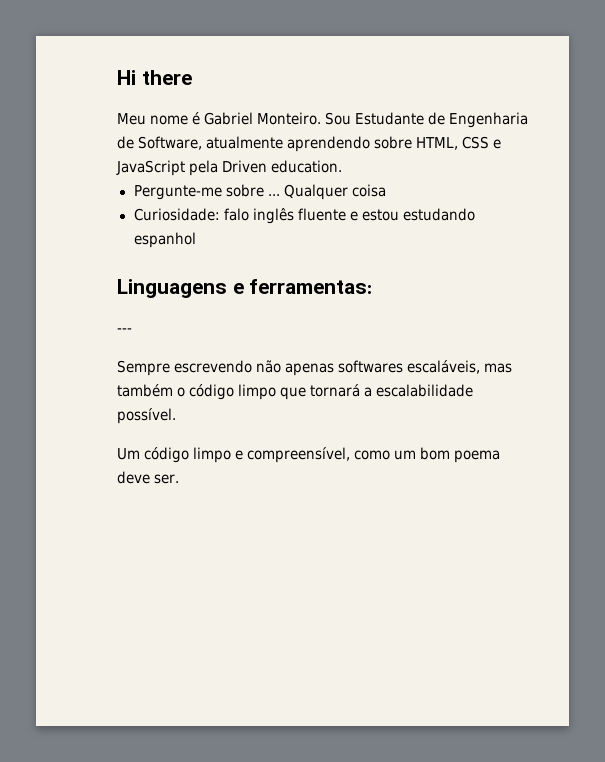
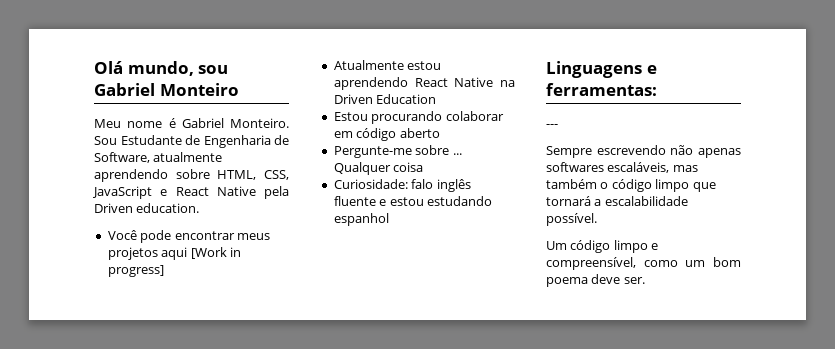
[117,70,192,85] Hi there -> [94,61,229,76] [94,83,239,96] Olá mundo, sou Gabriel Monteiro
[462,136,502,149] [116,160,343,176] CSS e JavaScript pela Driven education. -> [264,170,289,180] [92,186,289,199] [94,203,200,213] [107,230,270,243] [107,247,241,260] [107,265,164,277] [333,60,442,70] [333,77,515,90] [333,94,437,104] [333,111,504,124] [333,128,440,141] CSS, JavaScript e React Native pela Driven education. // Você pode encontrar meus projetos aqui [Work in progress] // Atualmente estou aprendendo React Native na Driven Education // Estou procurando colaborar em código aberto

